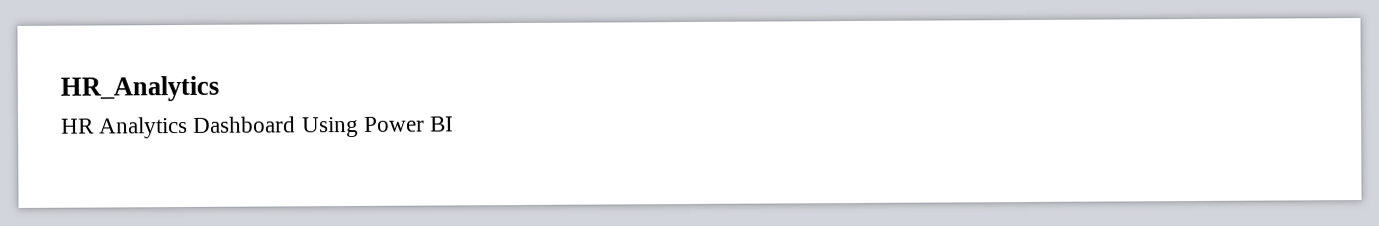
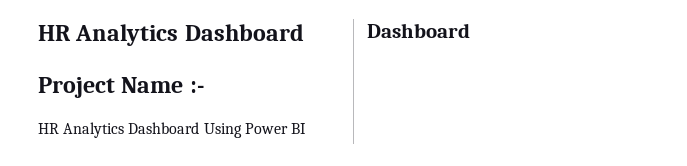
[60,75,219,102] HR_Analytics -> [38,24,304,46] [38,77,204,98] HR Analytics Dashboard // Project Name :-
(455, 124) none -> [367,23,470,38] // Dashboard

